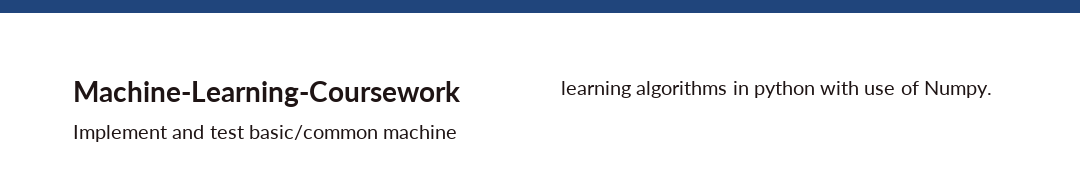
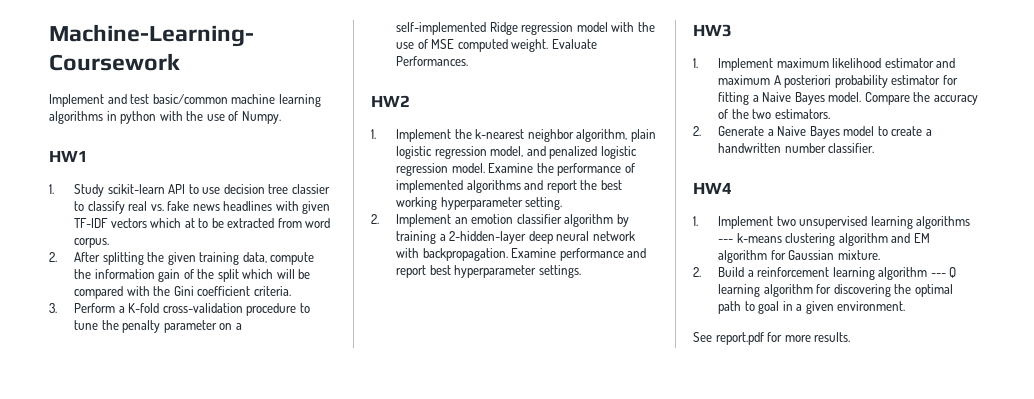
(860, 88) none -> [186,111,204,121] the
(992, 89) none -> [49,150,88,162] [49,184,330,197] [74,201,331,214] [74,218,331,228] [74,238,110,248] [49,252,315,265] [74,269,311,282] [74,286,291,299] [49,303,310,316] [74,320,242,333] [396,22,655,35] [396,39,597,52] [396,56,469,66] [371,95,410,107] [371,129,656,142] [396,146,637,159] [396,163,635,176] [396,180,622,193] [396,197,563,210] [371,214,629,227] [396,231,635,244] [396,248,647,261] [396,265,581,278] [693,24,732,37] [693,58,956,71] [718,75,958,88] [718,92,978,105] [718,109,830,119] [693,126,932,139] [718,143,875,153] [693,182,732,194] [693,216,971,229] [718,233,930,246] [718,250,880,263] [693,267,957,280] [718,284,953,297] [718,301,906,314] [693,332,851,345] // HW1 // 1. Study scikit-learn API to use decision tree classier to classify real vs. fake news headlines with given TF-IDF vectors which at to be extracted from word corpus. // 2. After splitting the given training data, compute the information gain of the split which will be compared with the Gini coefficient criteria. // 3. Perform a K-fold cross-validation procedure to tune the penalty parameter on a self-implemented Ridge regression model with the use of MSE computed weight. Evaluate Performances. // HW2 // 1. Implement the k-nearest neighbor algorithm, plain logistic regression model, and penalized logistic regression model. Examine the performance of implemented algorithms and report the best working hyperparameter setting. // 2. Implement an emotion classifier algorithm by training a 2-hidden-layer deep neural network with backpropagation. Examine performance and report best hyperparameter settings. // HW3 // 1. Implement maximum likelihood estimator and maximum A posteriori probability estimator for fitting a Naive Bayes model. Compare the accuracy of the two estimators. // 2. Generate a Naive Bayes model to create a handwritten number classifier. // HW4 // 1. Implement two unsupervised learning algorithms --- k-means clustering algorithm and EM algorithm for Gaussian mixture. // 2. Build a reinforcement learning algorithm --- Q learning algorithm for discovering the optimal path to goal in a given environment. // See report.pdf for more results.

